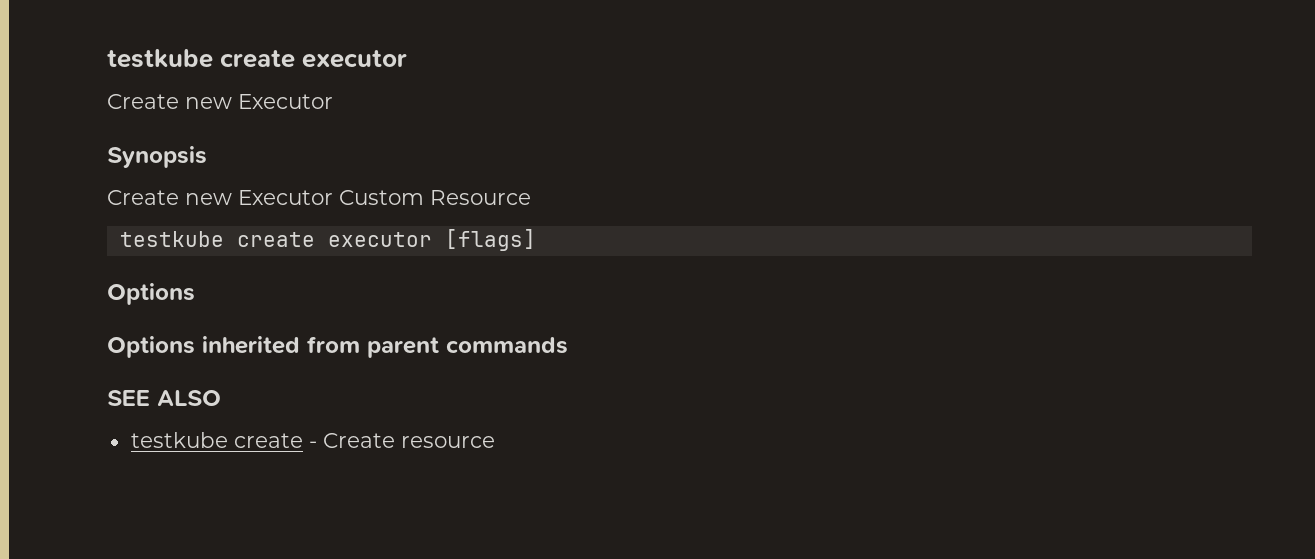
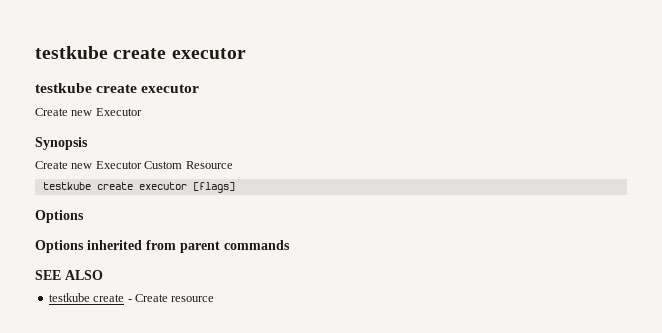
[107,49,408,68] testkube create executor -> [35,46,246,59] [35,83,200,93] testkube create executor // testkube create executor

